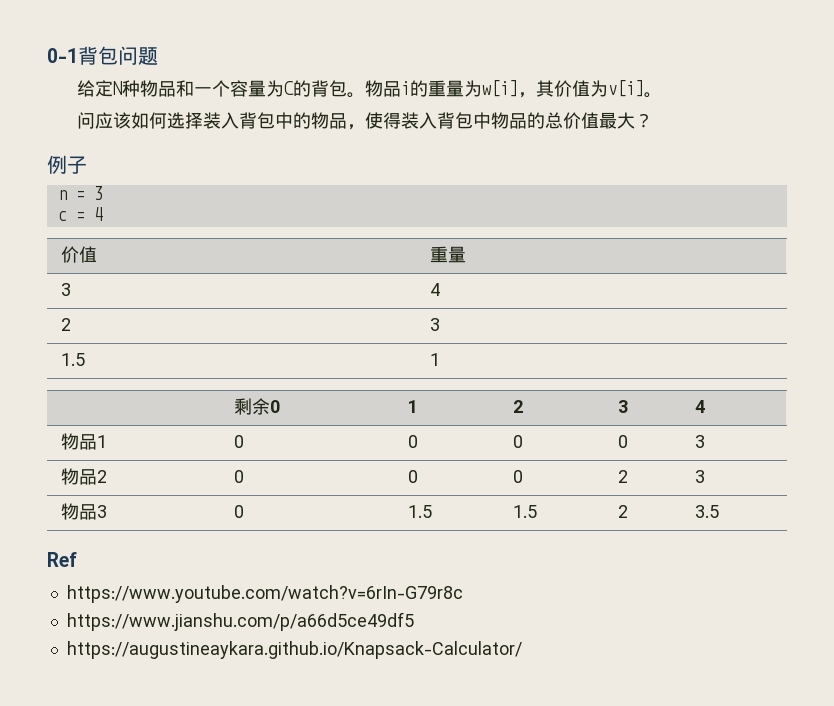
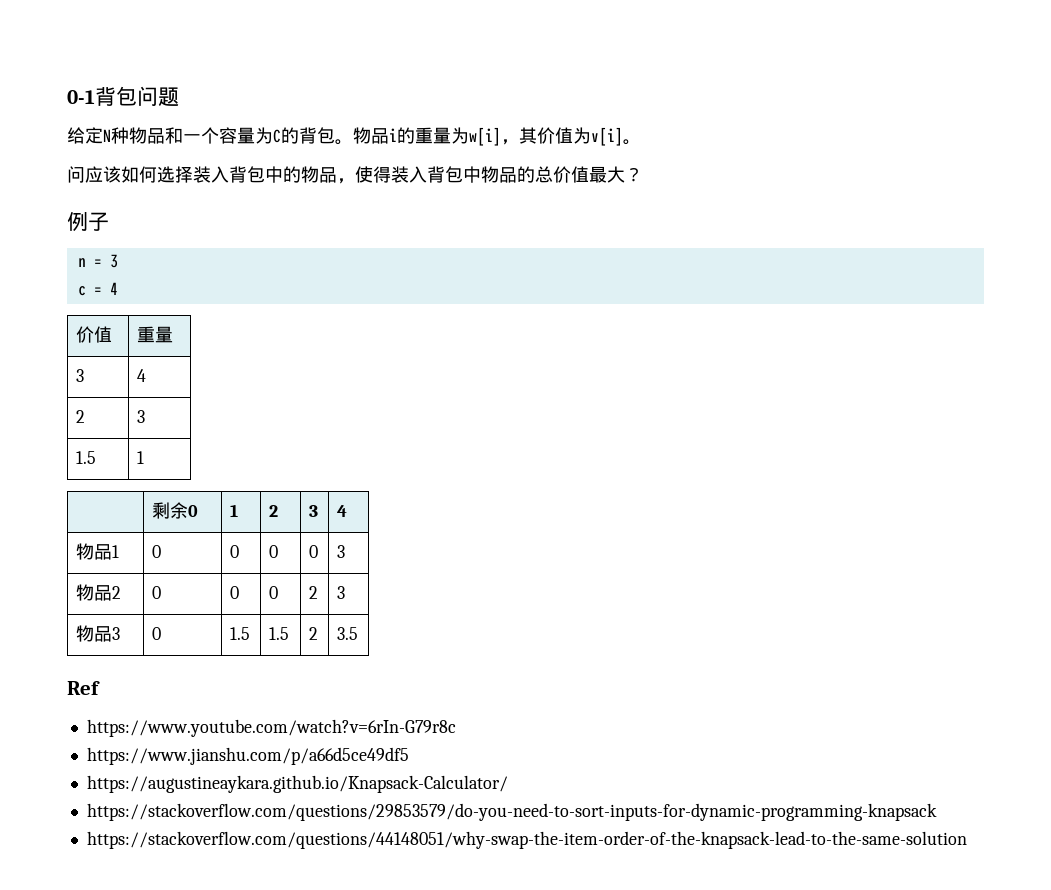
(522, 650) none -> [86,803,937,821] [86,831,967,849] // https://stackoverflow.com/questions/29853579/do-you-need-to-sort-inputs-for-dynamic-programming-knapsack // https://stackoverflow.com/questions/44148051/why-swap-the-item-order-of-the-knapsack-lead-to-the-same-solution

